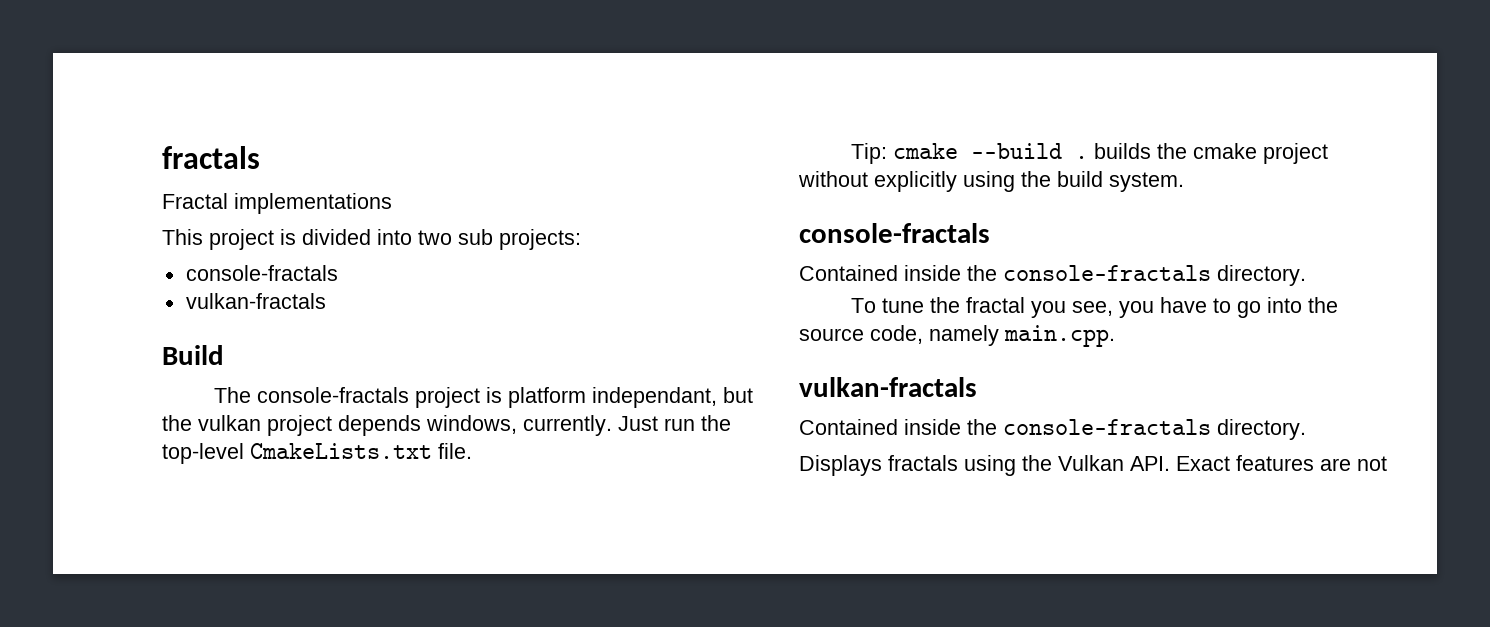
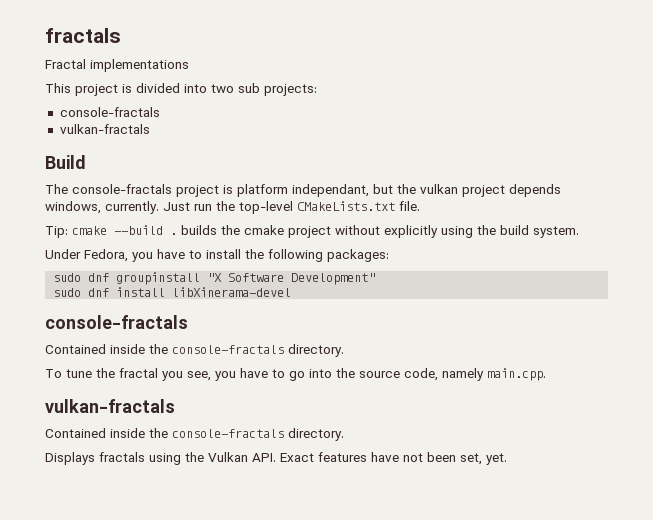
[250,443,432,459] CmakeLists.txt -> [297,201,395,211] CMakeLists.txt
(1184, 182) none -> [45,249,389,262] [53,272,376,285] [53,287,292,297] // Under Fedora, you have to install the following packages: // sudo dnf groupinstall "X Software Development" // sudo dnf install libXinerama-devel
[1320,456,1387,471] are not -> [371,452,507,465] have not been set, yet.

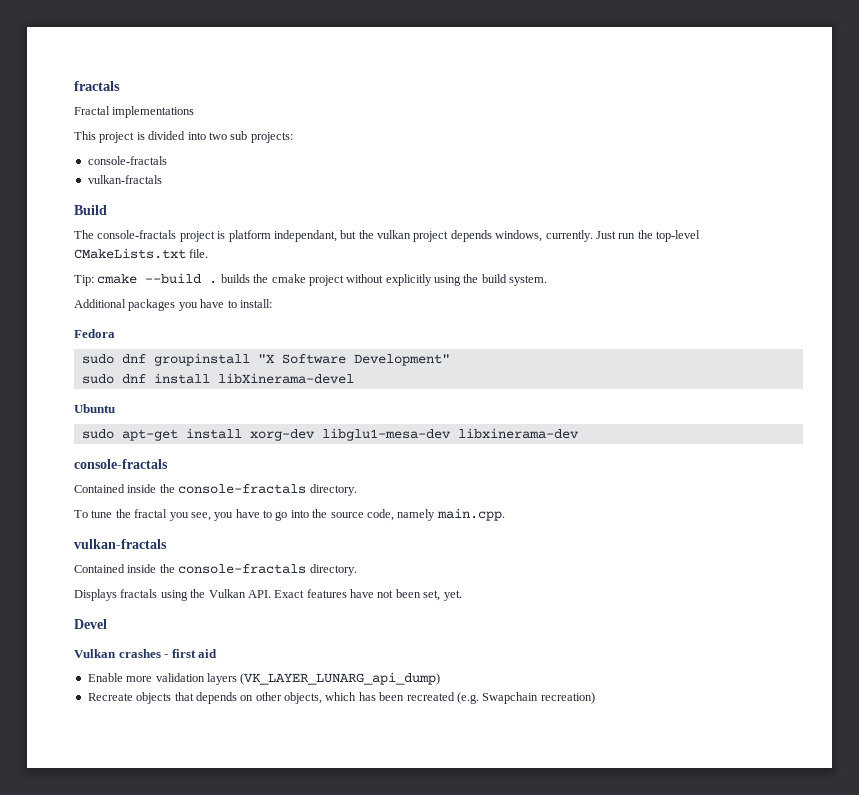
[45,249,389,262] Under Fedora, you have to install the following packages: -> [74,299,272,311] [74,329,115,338] Additional packages you have to install: // Fedora
(292, 292) none -> [74,404,115,413] [81,428,579,441] // Ubuntu // sudo apt-get install xorg-dev libglu1-mesa-dev libxinerama-dev
(507, 459) none -> [74,619,107,629] [74,649,218,658] [87,672,441,685] [87,692,595,704] // Devel // Vulkan crashes - first aid // Enable more validation layers (VK_LAYER_LUNARG_api_dump) // Recreate objects that depends on other objects, which has been recreated (e.g. Swapchain recreation)

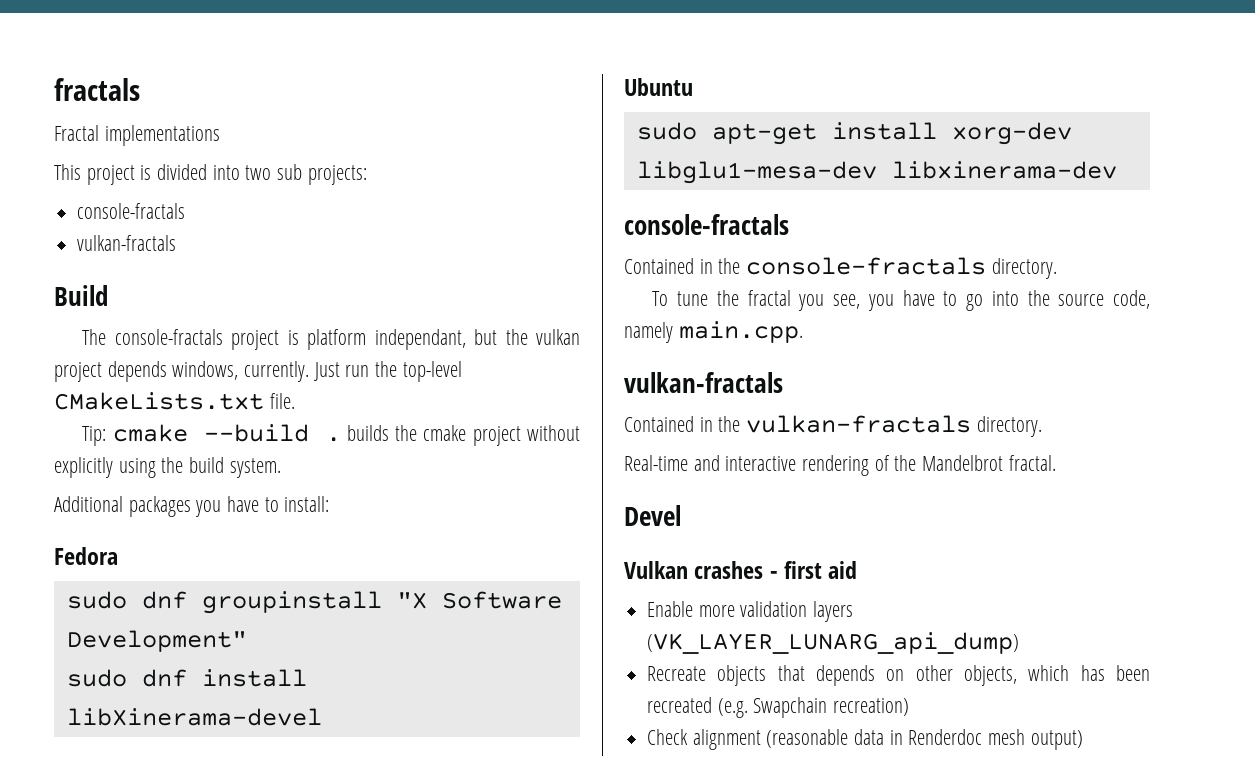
[127,484,157,493] inside -> [699,259,713,274] in
[127,564,357,576] [74,589,462,601] inside the console-fractals directory. // Displays fractals using the Vulkan API. Exact features have not been set, yet. -> [699,415,1042,437] [624,455,1056,476] in the vulkan-fractals directory. // Real-time and interactive rendering of the Mandelbrot fractal.
(595, 698) none -> [647,729,1083,750] // Check alignment (reasonable data in Renderdoc mesh output)

